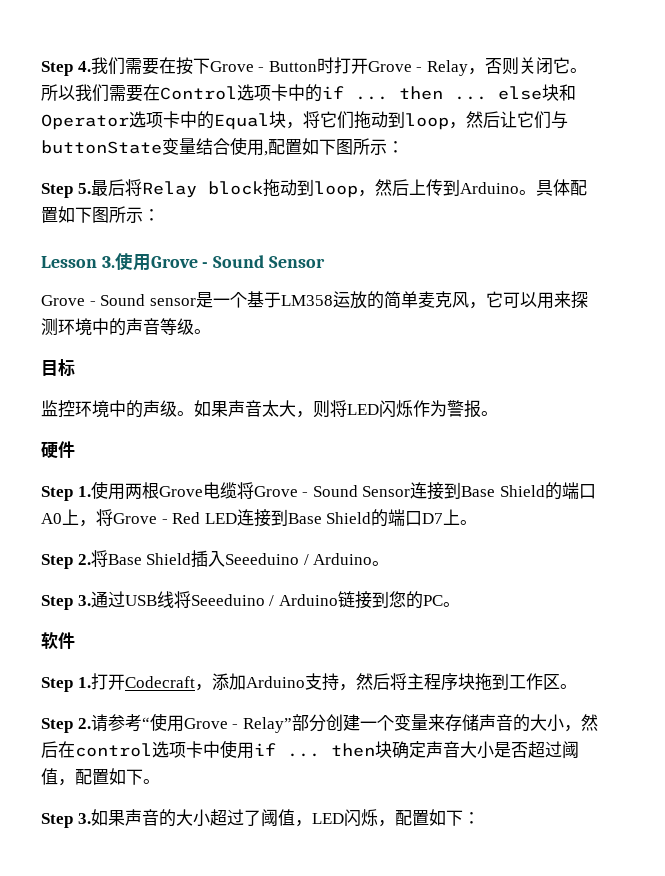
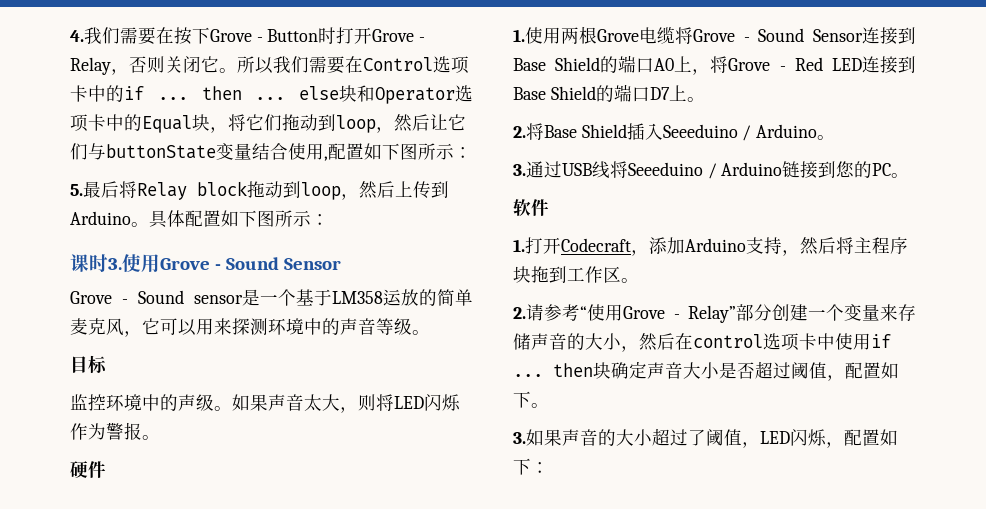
[41,61,73,76] Step -> (70, 36) none
[41,183,73,198] Step -> (472, 152) none
[41,256,97,268] Lesson -> [70,254,108,272] 课时
[41,486,73,501] Step -> (106, 469) none
[41,554,73,569] Step -> (705, 99) none
[41,595,73,610] Step -> (836, 137) none
[41,677,73,692] Step -> (549, 207) none
[41,718,73,733] Step -> (639, 280) none
[41,813,73,828] Step -> (549, 405) none

